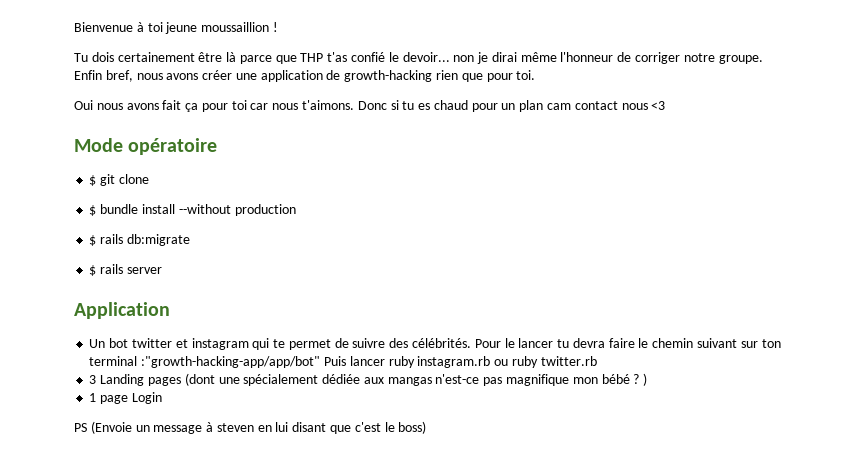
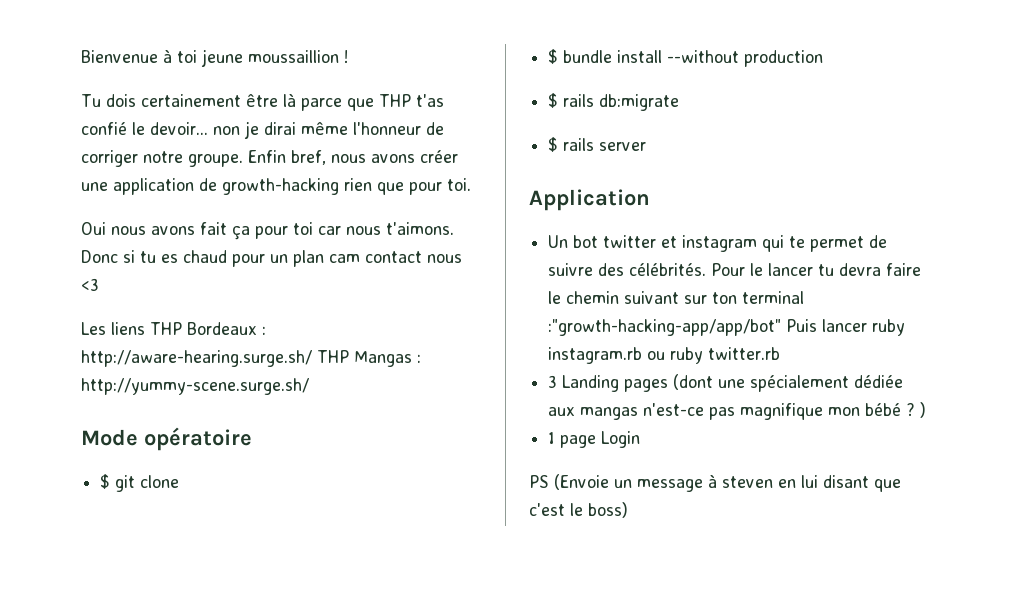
(666, 105) none -> [81,322,266,335] [81,350,421,367] [81,378,309,395] // Les liens THP Bordeaux : http://aware-hearing.surge.sh/ THP Mangas : http://yummy-scene.surge.sh/

